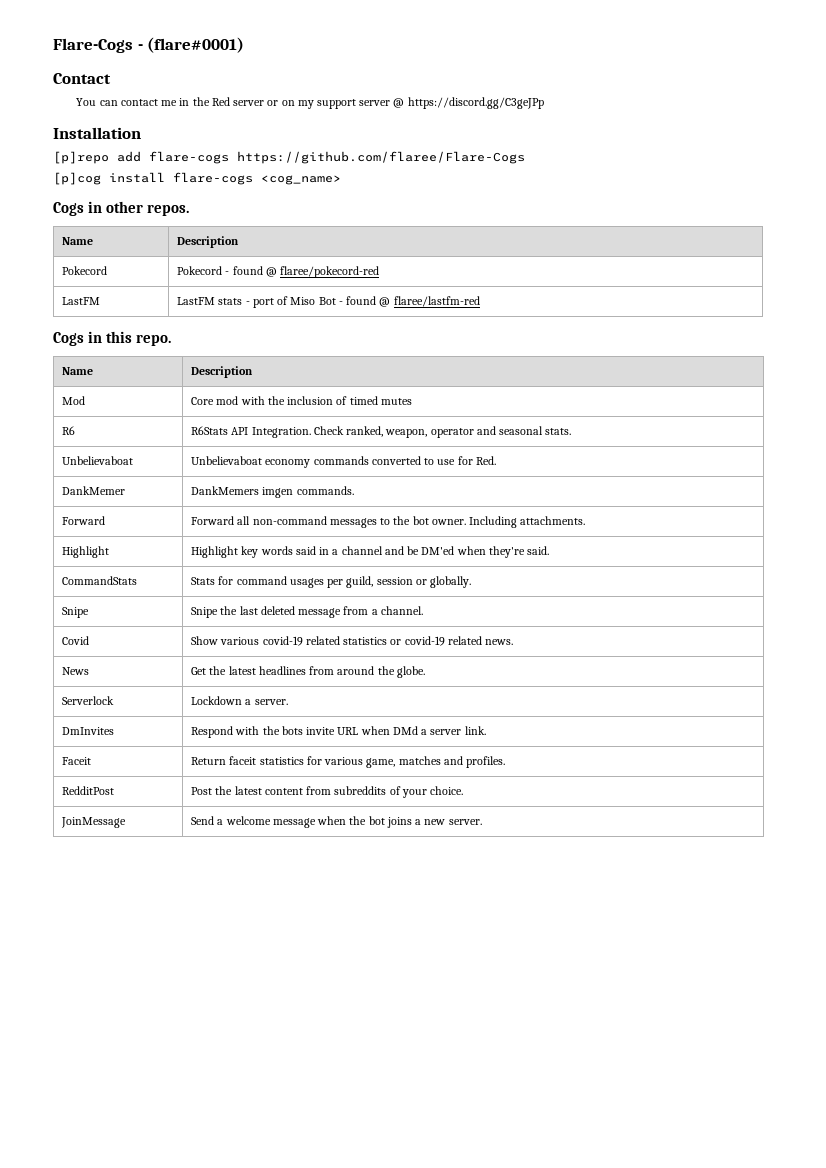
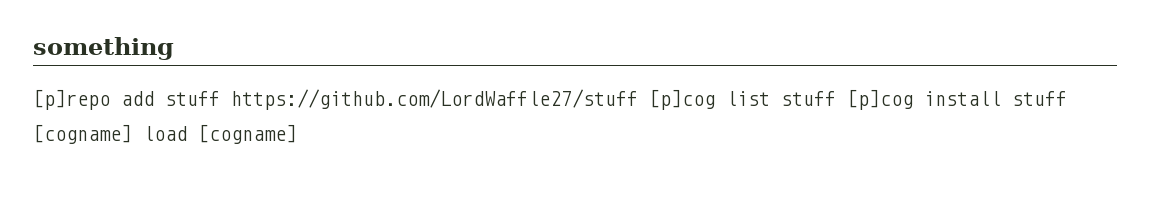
[53,37,245,53] [53,73,111,84] [76,97,544,109] [53,127,141,139] [53,151,525,164] [53,172,341,185] [53,201,190,216] [62,237,94,245] [177,236,240,248] [62,266,108,275] [177,266,380,278] [62,297,101,305] [177,296,480,308] [53,331,172,346] [62,367,94,375] [191,366,254,378] [62,396,86,405] [191,396,412,405] [62,426,76,435] [191,426,572,438] [62,456,134,465] [191,456,496,468] [62,486,126,495] [191,486,354,498] [62,516,106,525] [191,516,586,528] [62,546,110,558] [191,546,550,558] [62,576,138,585] [191,576,472,588] [62,607,90,618] [191,606,423,618] [62,636,90,645] [191,636,514,646] [62,667,90,675] [191,666,425,678] [62,696,115,705] [191,696,288,705] [62,727,115,735] [191,726,486,738] [62,757,92,765] [191,756,506,768] [62,786,115,795] [191,786,464,798] [61,817,127,828] [191,816,482,828] Flare-Cogs - (flare#0001) // Contact // You can contact me in the Red server or on my support server @ https://discord.gg/C3geJPp // Installation // [p]repo add flare-cogs https://github.com/flaree/Flare-Cogs // [p]cog install flare-cogs <cog_name> // Cogs in other repos. // Name | Description // Pokecord | Pokecord - found @ flaree/pokecord-red // LastFM | LastFM stats - port of Miso Bot - found @ flaree/lastfm-red // Cogs in this repo. // Name | Description // Mod | Core mod with the inclusion of timed mutes // R6 | R6Stats API Integration. Check ranked, weapon, operator and seasonal stats. // Unbelievaboat | Unbelievaboat economy commands converted to use for Red. // DankMemer | DankMemers imgen commands. // Forward | Forward all non-command messages to the bot owner. Including attachments. // Highlight | Highlight key words said in a channel and be DM'ed when they're said. // CommandStats | Stats for command usages per guild, session or globally. // Snipe | Snipe the last deleted message from a channel. // Covid | Show various covid-19 related statistics or covid-19 related news. // News | Get the latest headlines from around the globe. // Serverlock | Lockdown a server. // DmInvites | Respond with the bots invite URL when DMd a server link. // Faceit | Return faceit statistics for various game, matches and profiles. // RedditPost | Post the latest content from subreddits of your choice. // JoinMessage | Send a welcome message when the bot joins a new server. -> [33,37,174,60] [33,89,1067,110] [33,124,297,144] something // [p]repo add stuff https://github.com/LordWaffle27/stuff [p]cog list stuff [p]cog install stuff [cogname] load [cogname]

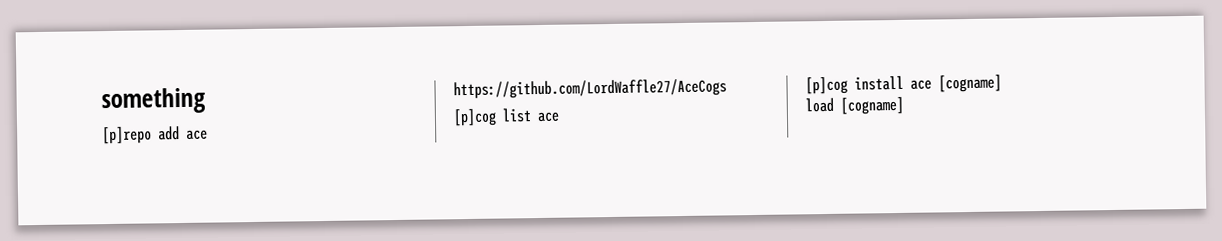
[165,89,638,110] stuff https://github.com/LordWaffle27/stuff -> [186,129,208,140] [453,78,727,100] ace https://github.com/LordWaffle27/AceCogs //
[781,91,836,106] stuff -> [537,111,560,123] ace //
[1012,91,1067,106] [33,124,132,144] stuff [cogname] -> [910,74,1002,93] ace [cogname] //

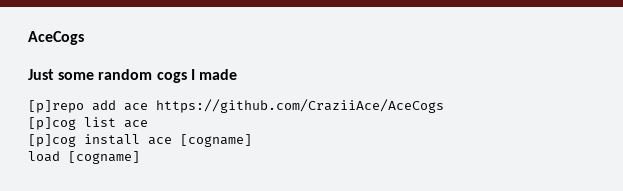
[101,87,206,115] something -> [28,31,84,45] [28,69,237,83] AceCogs // Just some random cogs I made
[453,78,727,100] https://github.com/LordWaffle27/AceCogs -> [156,99,444,113] https://github.com/CraziiAce/AceCogs

